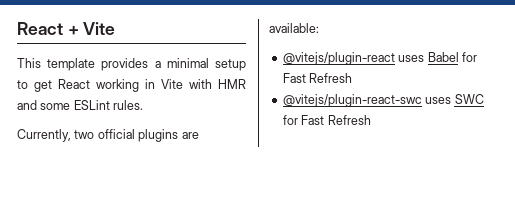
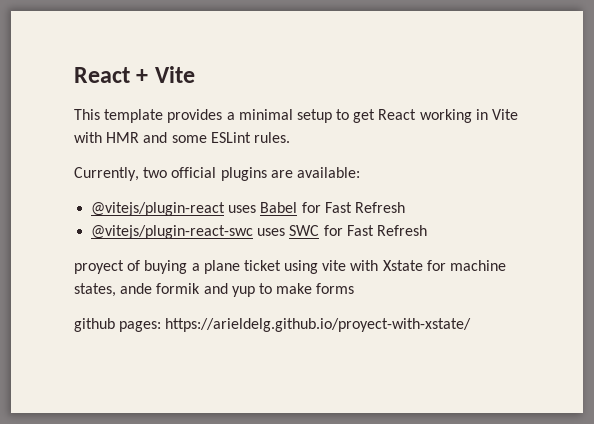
(371, 120) none -> [74,260,507,274] [74,283,355,297] [74,318,472,332] // proyect of buying a plane ticket using vite with Xstate for machine states, ande formik and yup to make forms // github pages: https://arieldelg.github.io/proyect-with-xstate/

